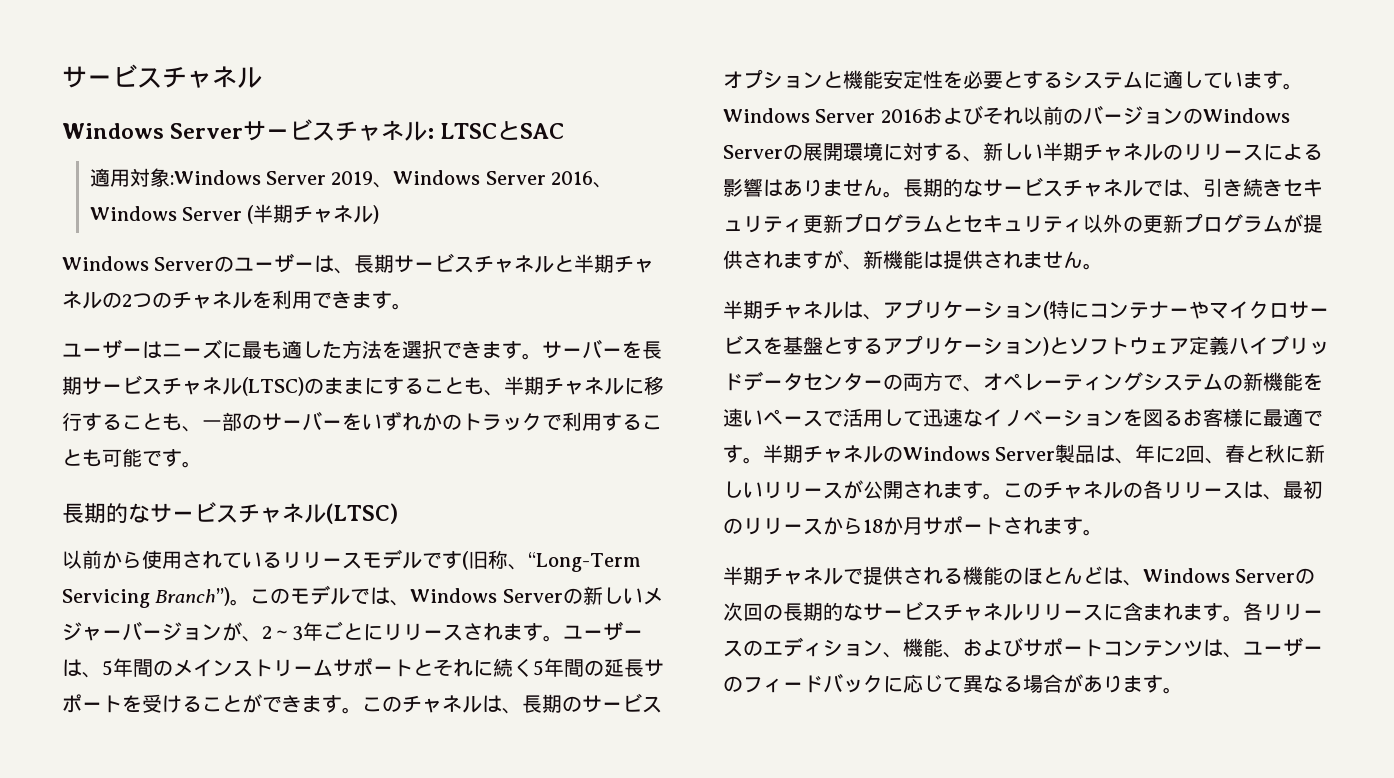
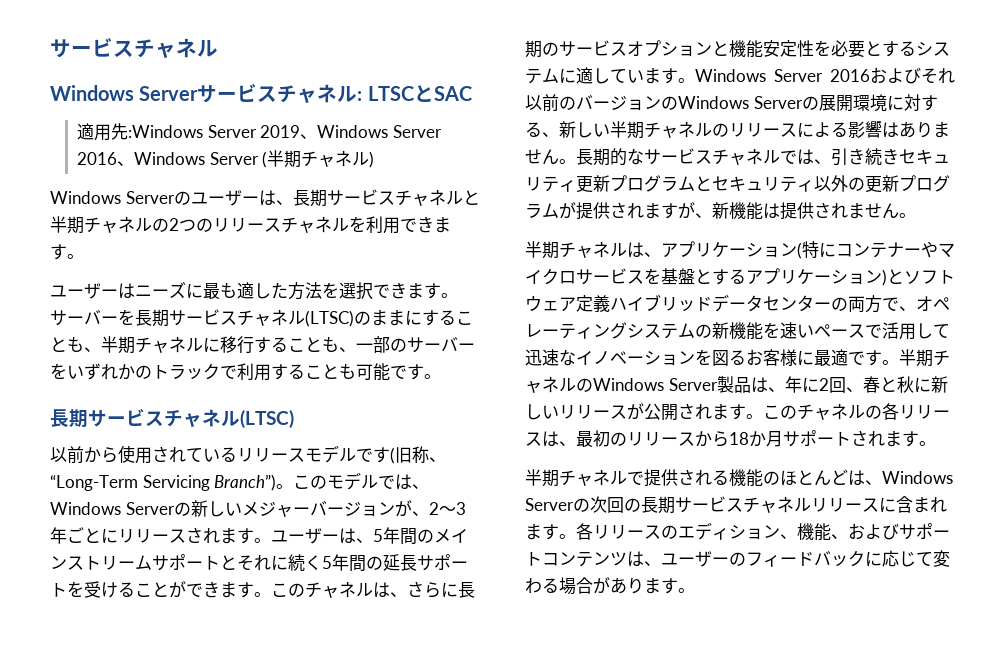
[129,168,170,187] 対象 -> [110,123,128,140] 先
(172, 300) none -> [213,218,281,232] リリース
[106,503,150,523] 的な -> (88, 418) none
(522, 711) none -> [407,581,458,598] さらに
[823,602,863,621] 的な -> (675, 505) none
[963,675,1003,693] 異な -> [933,550,950,567] [525,578,542,594] 変わ

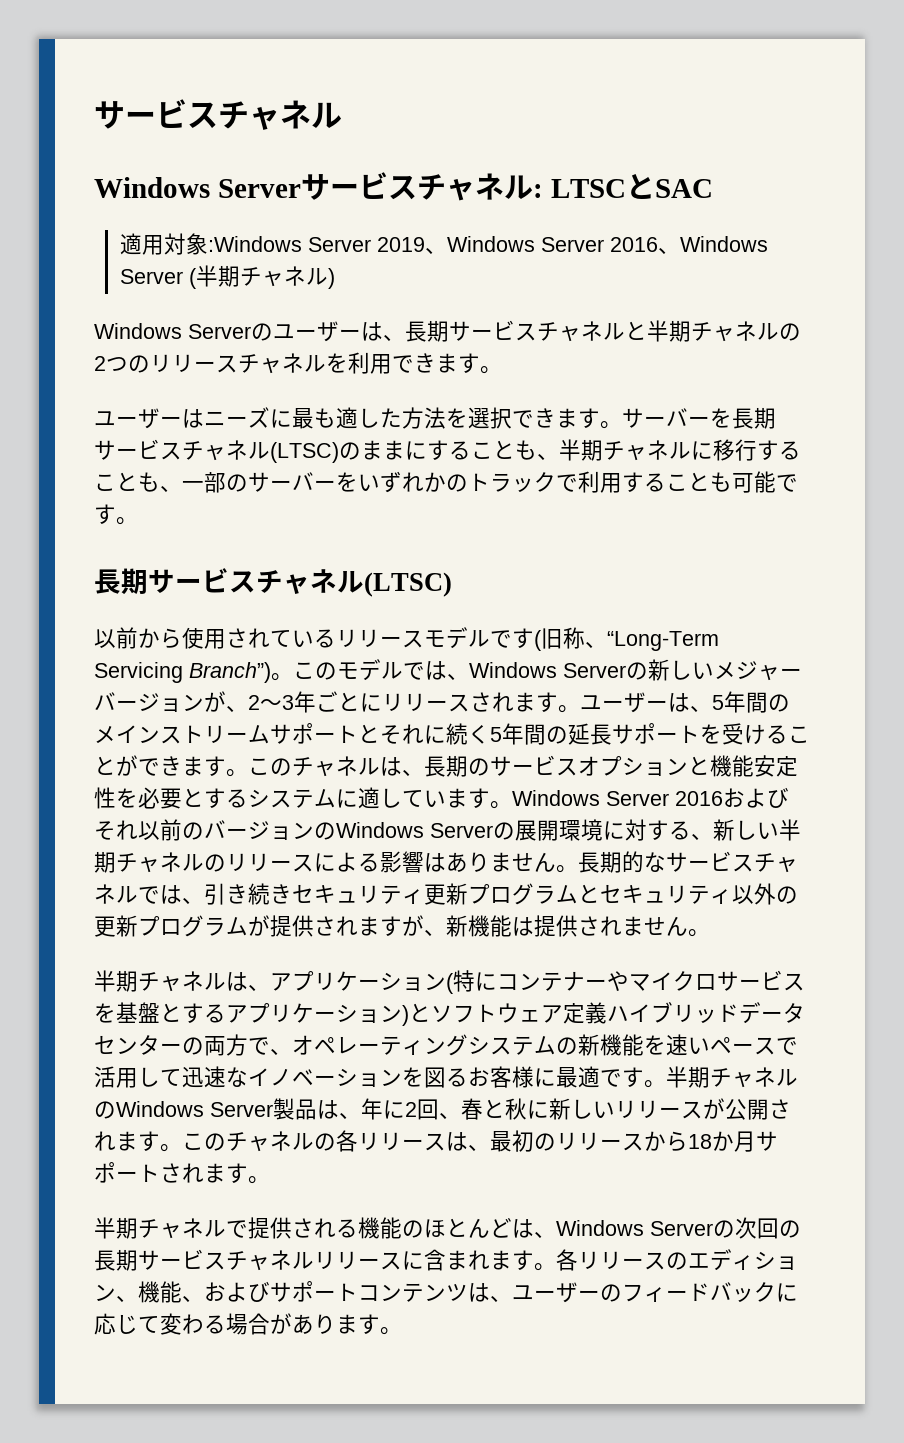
[110,123,128,140] 先 -> [163,233,208,255] 対象
[407,581,458,598] さらに -> (424, 772) none

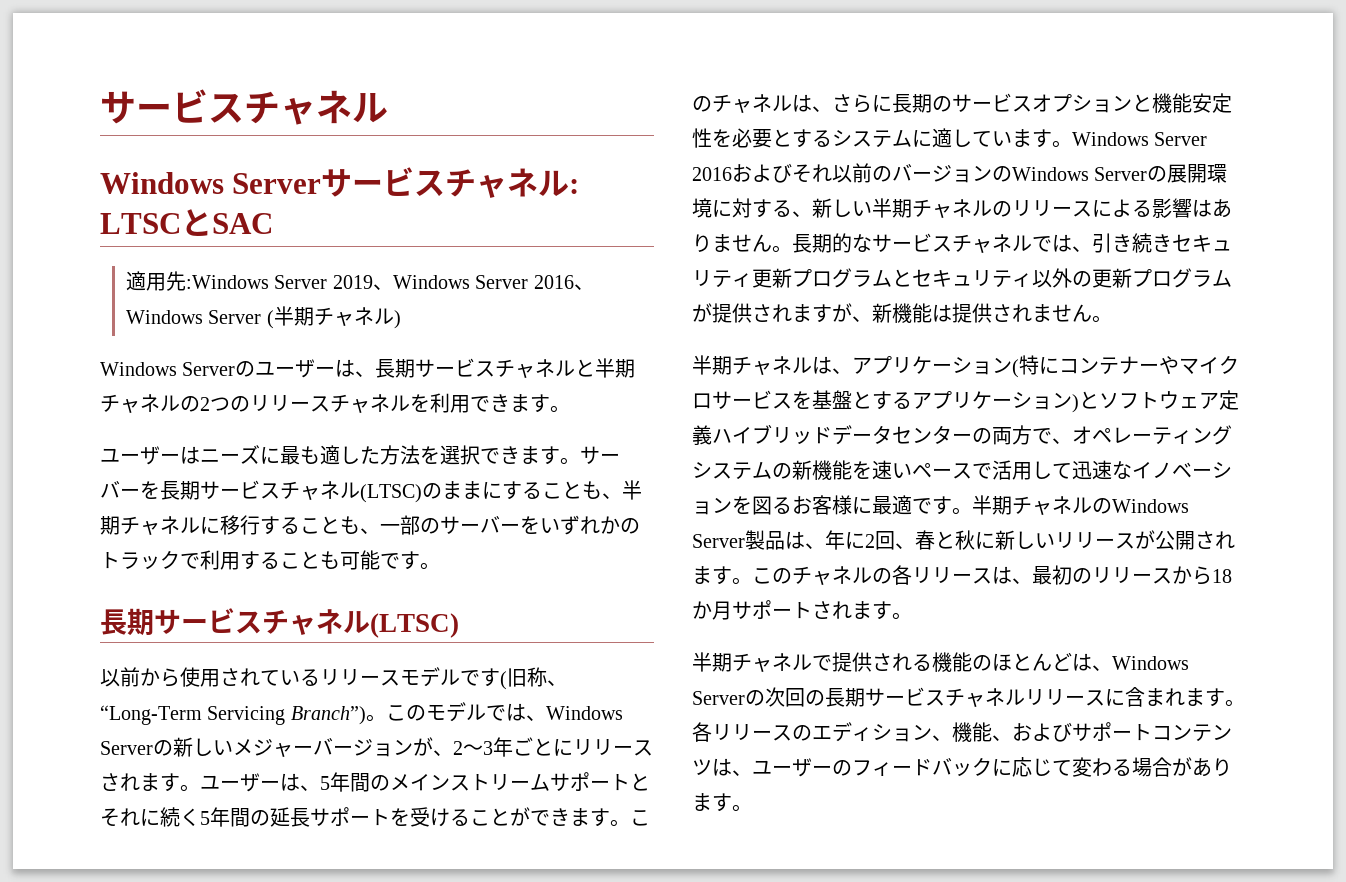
[163,233,208,255] 対象 -> [166,271,187,291] 先
(424, 772) none -> [832,94,892,113] さらに

